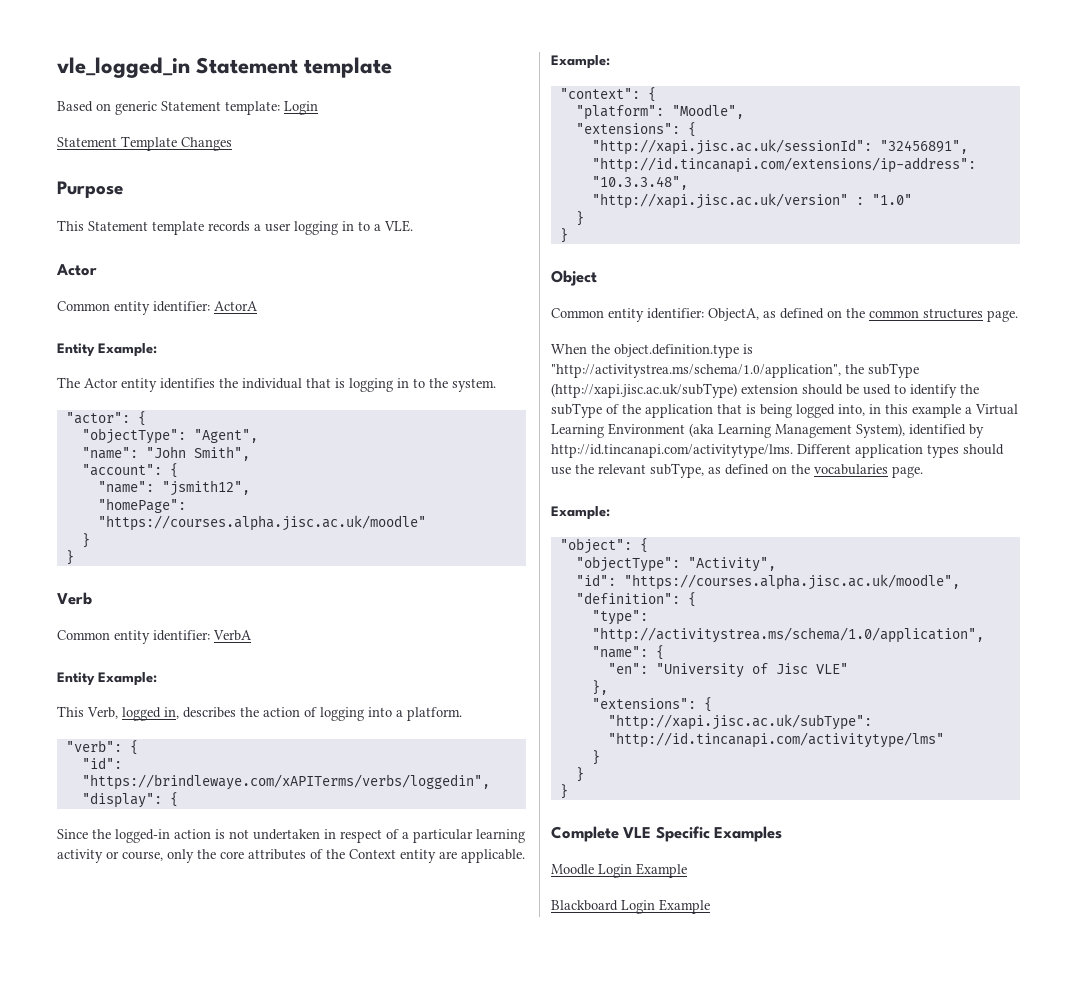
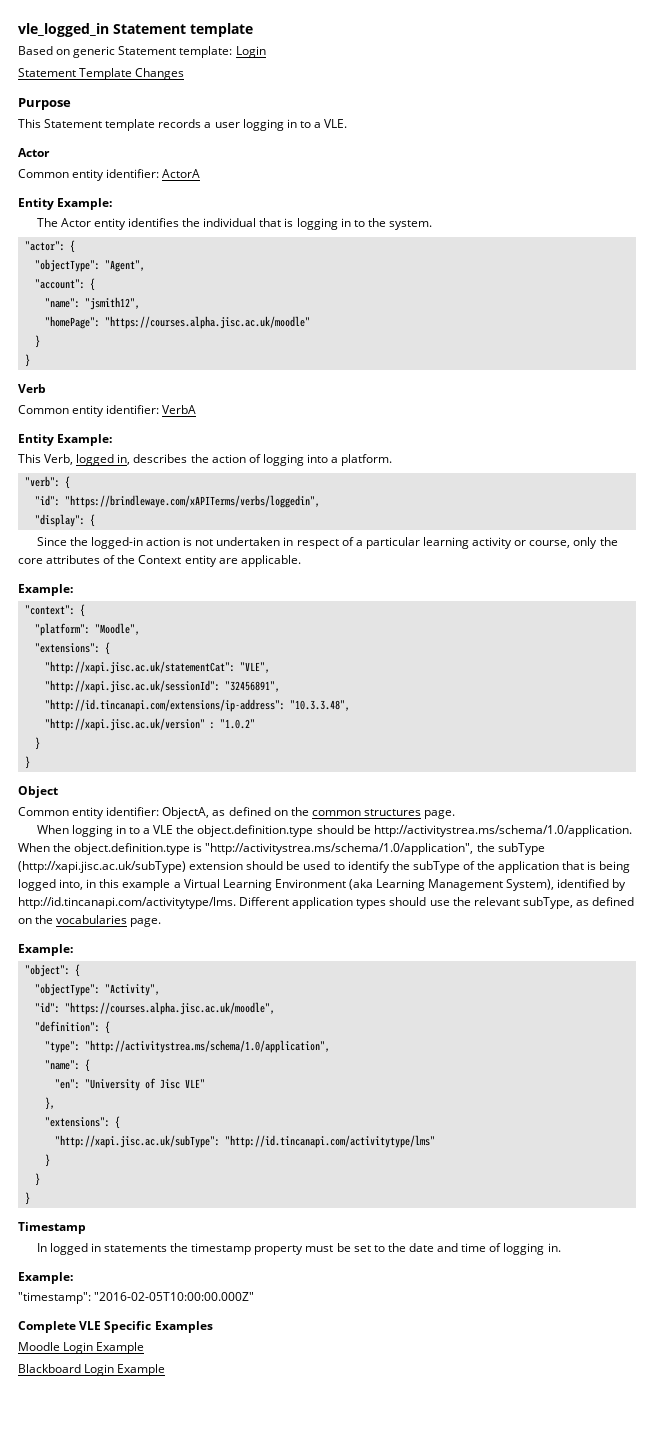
[81,446,250,461] // "name": "John Smith", -> (145, 266) none
(696, 129) none -> [44,661,270,674] // "http://xapi.jisc.ac.uk/statementCat": "VLE",
[871,194,912,205] "1.0" -> [219,719,255,729] "1.0.2"
(587, 349) none -> [71,825,632,837] [18,843,50,852] logging in to a VLE the object.definition.type should be http://activitystrea.ms/schema/1.0/application. When
(568, 791) none -> [18,1222,86,1234] [36,1243,561,1255] [18,1272,73,1284] [18,1292,255,1304] // Timestamp // In logged in statements the timestamp property must be set to the date and time of logging in. // Example: // "timestamp": "2016-02-05T10:00:00.000Z"

